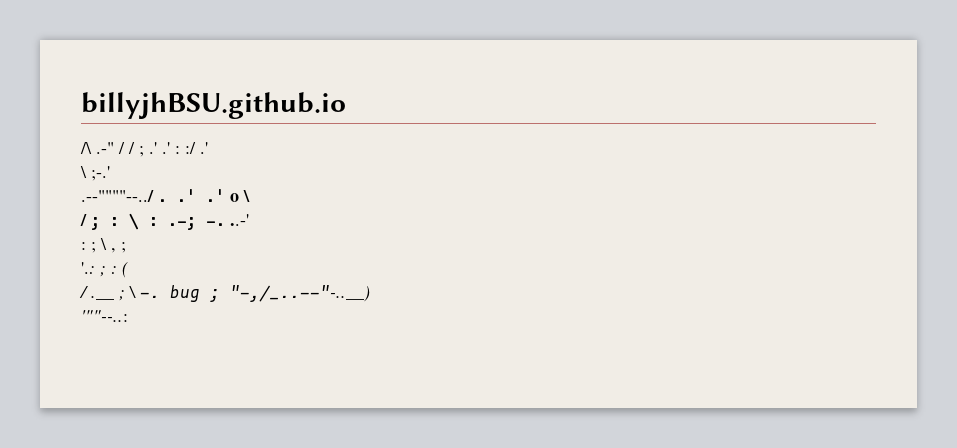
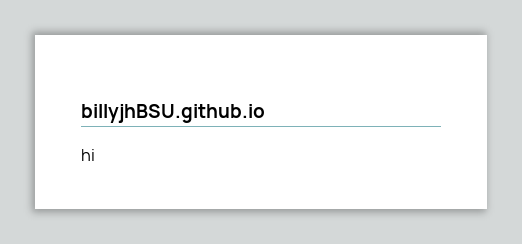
[80,142,208,157] [80,166,110,181] [81,189,250,202] [80,213,249,230] [81,238,126,253] [81,262,128,278] [79,285,370,302] [81,310,128,322] /\ .-" / / ; .' .' : :/ .' // \ ;-.' // .--""""--../ . .' .' o \ // / ; : \ : .-; -. ..-' // : ; \ , ; // '.: ; : ( // / .__ ; \ -. bug ; "-,/_..--"-..__) // '""--..: -> [81,149,95,161] hi

